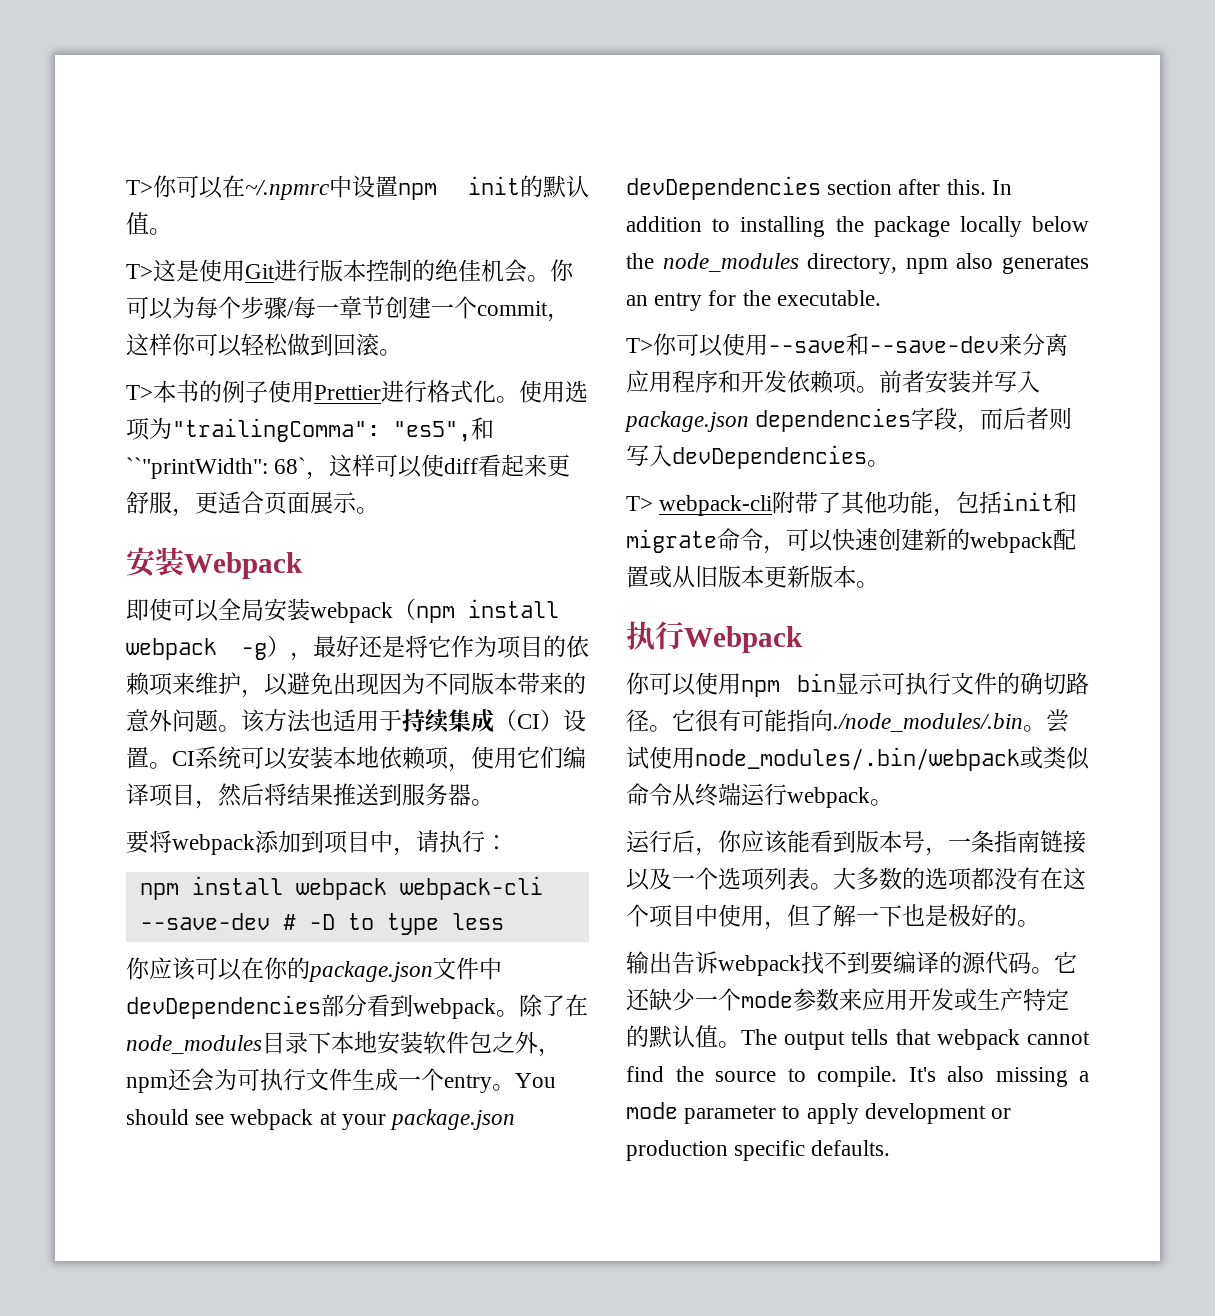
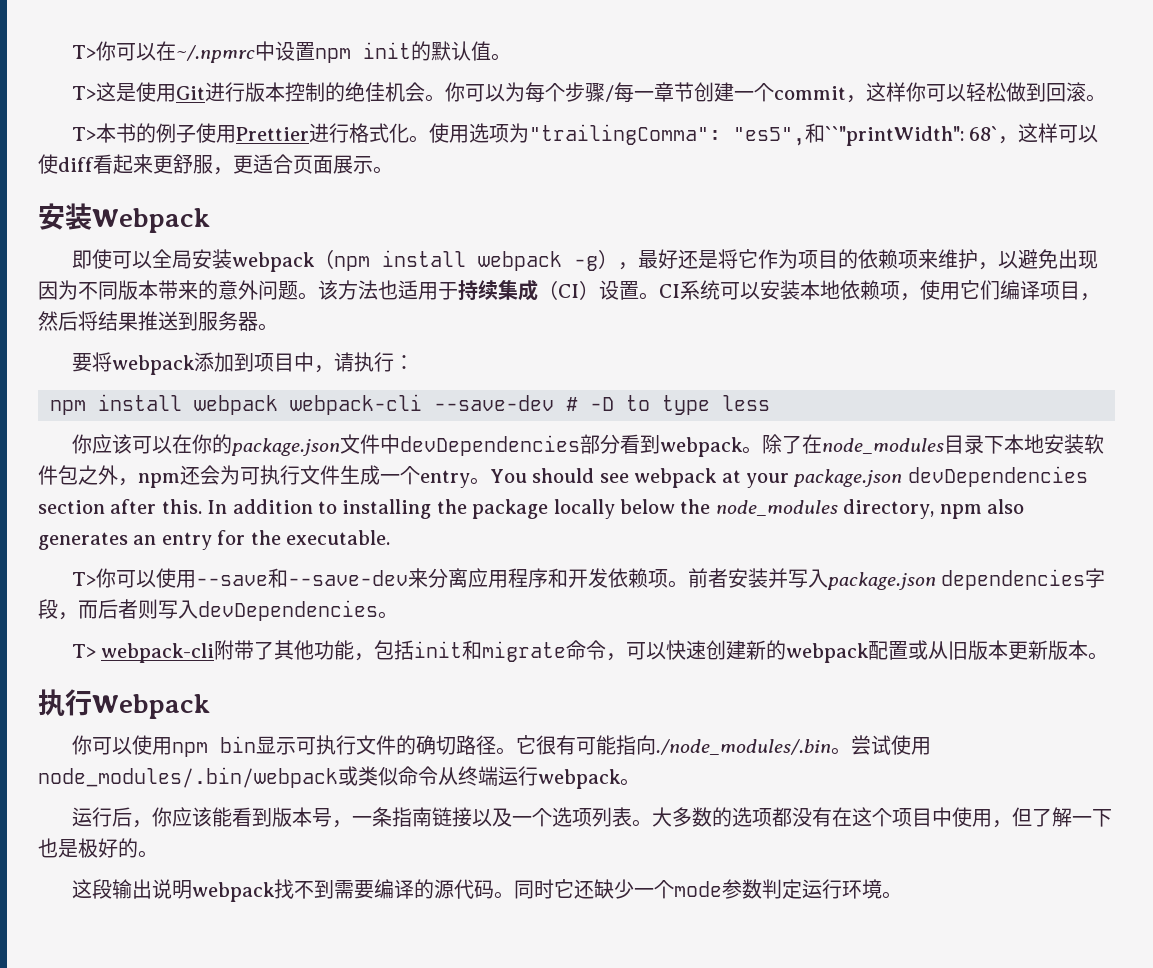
[626,951,718,974] 输出告诉 -> [71,879,192,899] 这段输出说明
(870, 962) none -> [333,880,354,899] 需
(1054, 970) none -> [513,879,554,899] 同时
[839,988,1069,1011] [626,1025,1090,1050] [626,1066,1089,1087] [626,1102,1012,1124] [626,1140,891,1161] 来应用开发或生产特定的默认值。The output tells that webpack cannot find the source to compile. It's also missing a mode parameter to apply development or production specific defaults. -> [761,879,902,899] 判定运行环境。

